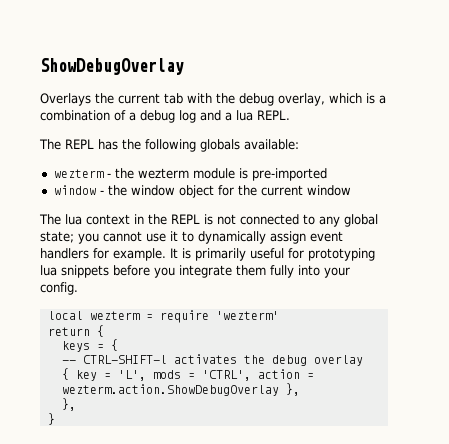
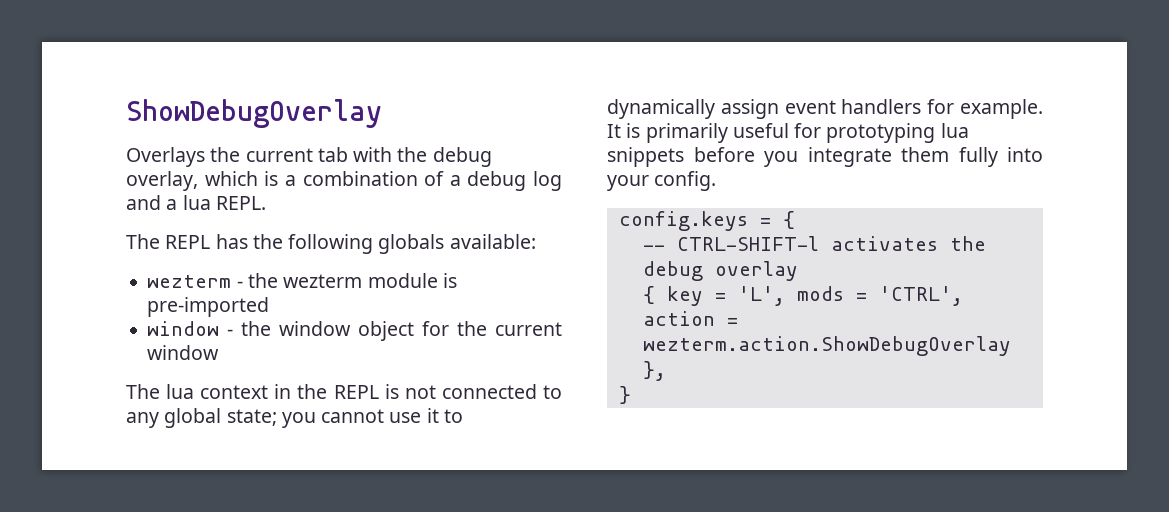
[47,310,279,323] [47,325,104,337] [61,341,90,352] local wezterm = require 'wezterm' // return { // keys -> [618,211,748,231] config.keys
[61,398,76,411] // }, -> (666, 371) none

